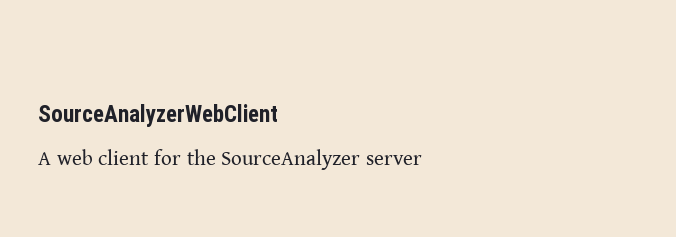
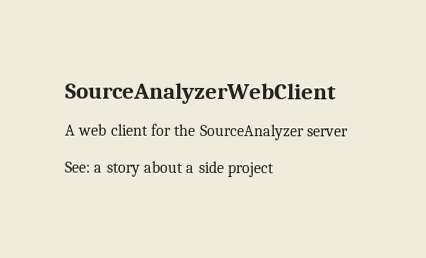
(423, 160) none -> [64,160,274,178] // See: a story about a side project

